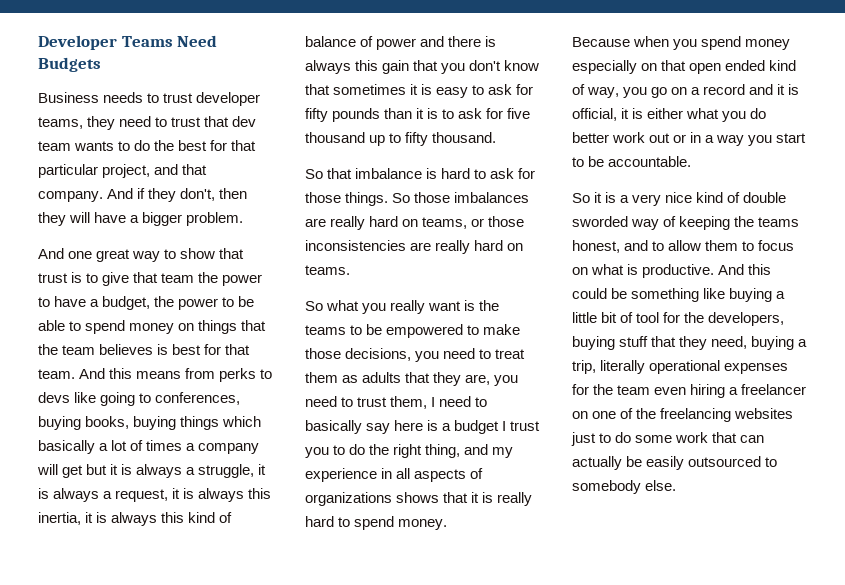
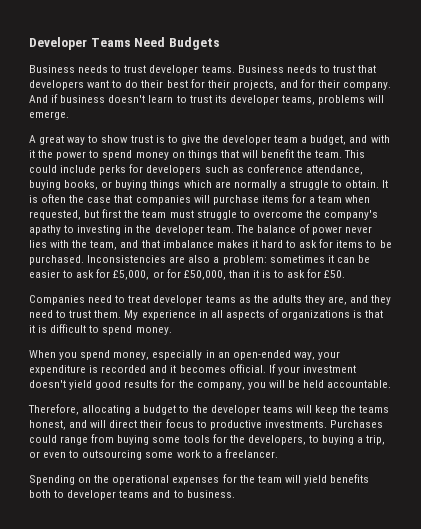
[38,116,257,130] [38,140,257,151] [38,164,208,178] [38,188,248,202] [38,212,244,226] [38,248,93,259] teams, they need to trust that dev team wants to do the best for that particular project, and that company. And if they don't, then they will have a bigger problem. // And one -> [201,65,377,73] [29,79,392,90] [29,94,385,105] [29,111,69,120] [29,135,36,143] teams. Business needs to trust that developers want to do their best for their projects, and for their company. And if business doesn't learn to trust its developer teams, problems will emerge. // A
[219,248,245,259] that -> (129, 139) none
[133,272,263,286] [38,296,255,310] [38,320,65,331] that team the power to have a budget, the power to be able -> [203,135,390,145] [29,150,87,160] the developer team a budget, and with it the power
[38,344,251,355] [38,368,273,382] [38,392,241,406] the team believes is best for that team. And this means from perks to devs like going to conferences, -> [241,149,366,158] [29,164,363,175] will benefit the team. This could include perks for developers such as conference attendance,
(130, 422) none -> [101,181,113,188] or
[38,440,260,454] [37,464,267,478] [38,488,272,502] [38,512,233,526] [305,36,497,50] [305,60,540,74] [305,84,534,98] [305,108,381,122] basically a lot of times a company will get but it is always a struggle, it is always a request, it is always this inertia, it is always this kind of balance of power and there is always this gain that you don't know that sometimes it is easy to ask for fifty pounds -> [214,180,389,190] [29,194,371,205] [29,209,379,220] [29,224,373,235] [29,239,392,250] [29,255,370,265] [29,269,226,280] are normally a struggle to obtain. It is often the case that companies will purchase items for a team when requested, but first the team must struggle to overcome the company's apathy to investing in the developer team. The balance of power never lies with the team, and that imbalance makes it hard to ask for items to be purchased. Inconsistencies are also a problem: sometimes it can be easier to ask for £5,000, or for £50,000,
[507,108,531,119] [305,132,497,146] [305,168,536,179] [305,192,530,206] [305,216,525,230] [305,240,524,254] [305,265,350,275] [305,300,500,314] [305,324,521,338] [305,348,526,362] [305,372,519,386] [305,396,488,409] [305,420,541,434] [305,444,514,458] five thousand up to fifty thousand. // So that imbalance is hard to ask for those things. So those imbalances are really hard on teams, or those inconsistencies are really hard on teams. // So what you really want is the teams to be empowered to make those decisions, you need to treat them as adults that they are, you need to trust them, I need to basically say here is a budget I trust you to do the right thing, and my -> [324,270,346,278] [29,295,392,305] [29,310,139,320] £50. // Companies need to treat developer teams as the adults they are, and they need to trust them. My
[396,492,440,503] shows -> [353,310,363,318] is
[497,492,533,506] [305,516,334,527] really hard -> [50,324,87,333] difficult
[572,36,791,50] [572,60,797,74] [572,84,800,98] [572,108,767,122] [572,132,807,146] [572,156,692,167] [572,192,787,206] [572,216,800,230] [572,240,795,253] [572,264,772,278] [572,288,786,302] [572,312,785,326] [572,336,808,350] [572,360,646,374] Because when you spend money especially on that open ended kind of way, you go on a record and it is official, it is either what you do better work out or in a way you start to be accountable. // So it is a very nice kind of double sworded way of keeping the teams honest, and to allow them to focus on what is productive. And this could be something like buying a little bit of tool for the developers, buying stuff that they need, buying a trip, literally -> [29,350,340,360] [29,364,356,375] [29,379,392,390] [28,404,390,415] [29,419,383,430] [29,434,386,445] [29,449,278,460] [29,475,110,485] When you spend money, especially in an open-ended way, your expenditure is recorded and it becomes official. If your investment doesn't yield good results for the company, you will be held accountable. // Therefore, allocating a budget to the developer teams will keep the teams honest, and will direct their focus to productive investments. Purchases could range from buying some tools for the developers, to buying a trip, or even to outsourcing some work to a freelancer. // Spending on the
[654,384,807,398] [572,408,794,422] [571,432,765,446] [572,456,778,470] [572,480,677,494] even hiring a freelancer on one of the freelancing websites just to do some work that can actually be easily outsourced to somebody else. -> [284,474,370,485] [29,490,235,500] will yield benefits both to developer teams and to business.

